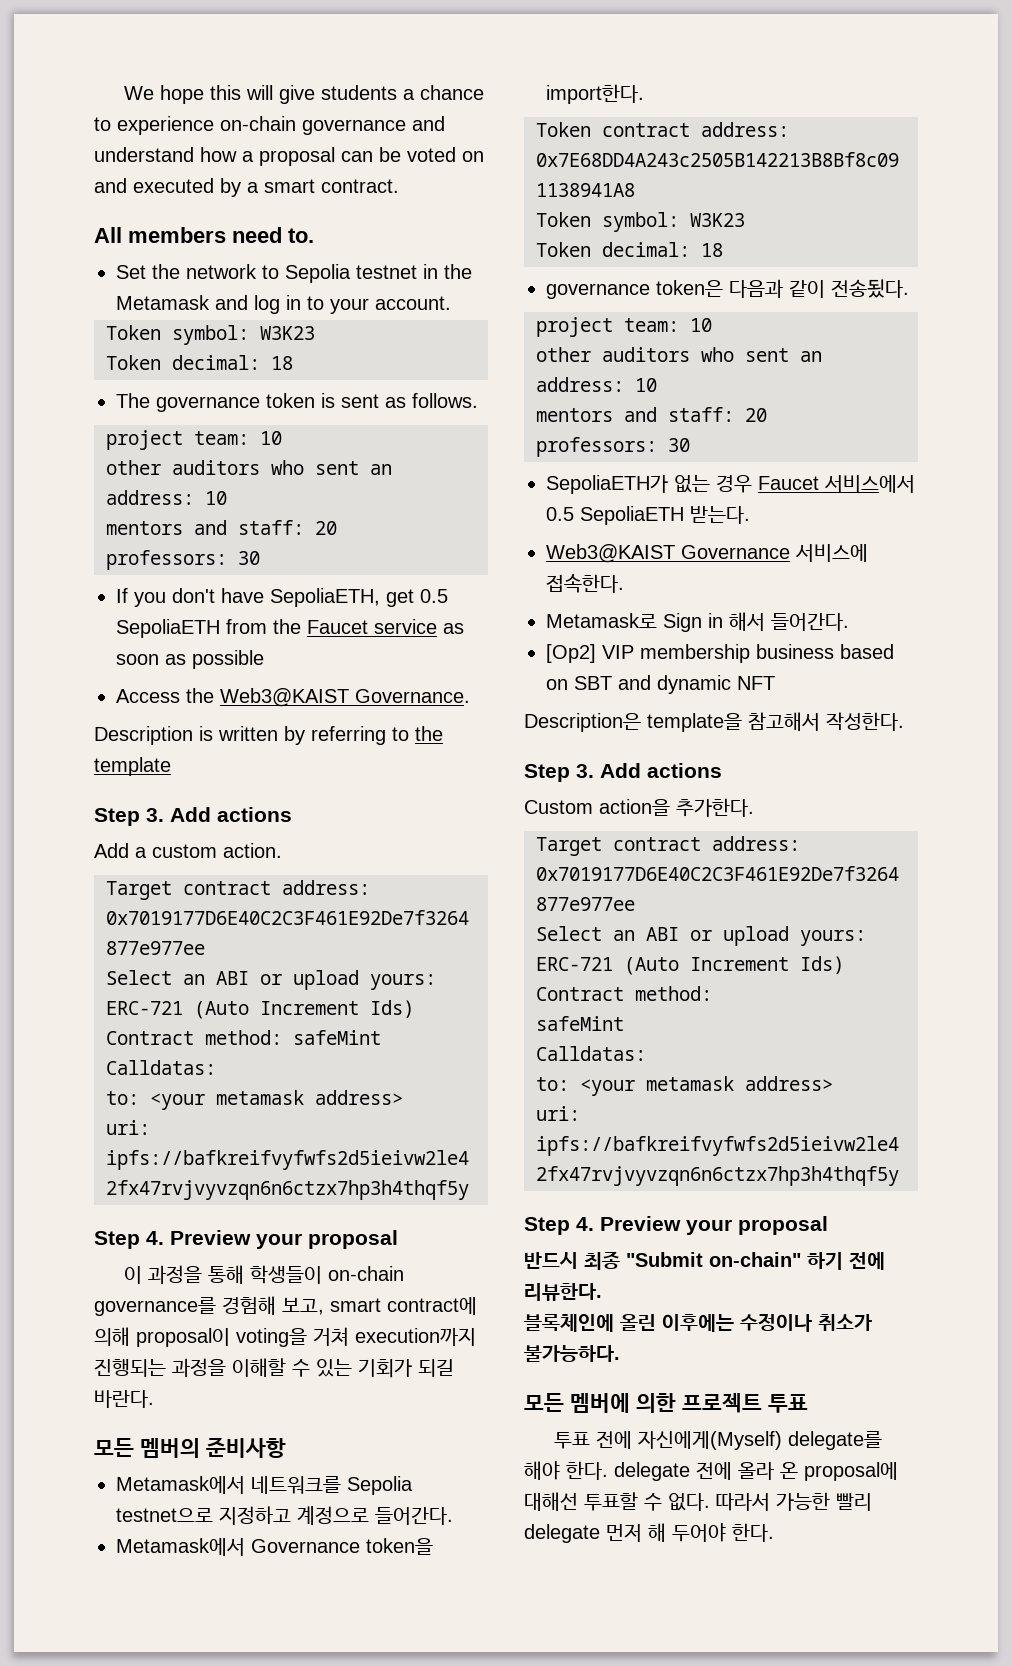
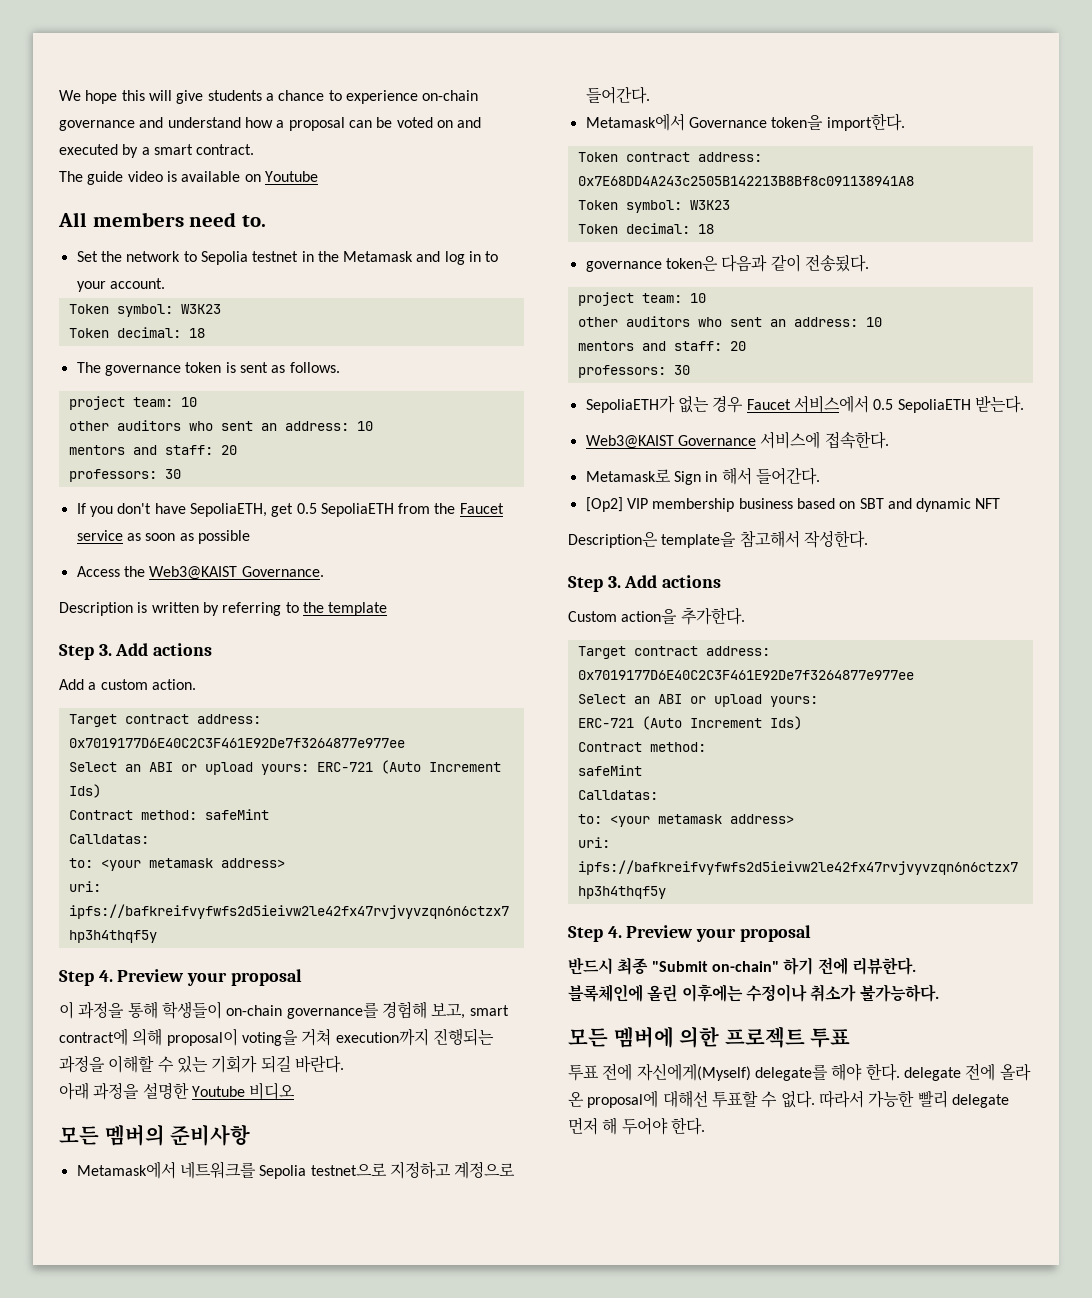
(399, 186) none -> [59,171,318,185] // The guide video is available on Youtube
(154, 1399) none -> [59,1082,296,1100] // 아래 과정을 설명한 Youtube 비디오

